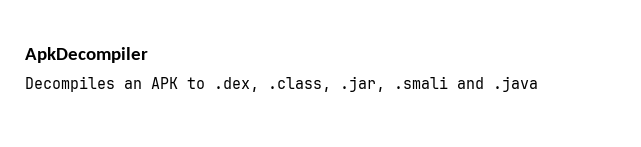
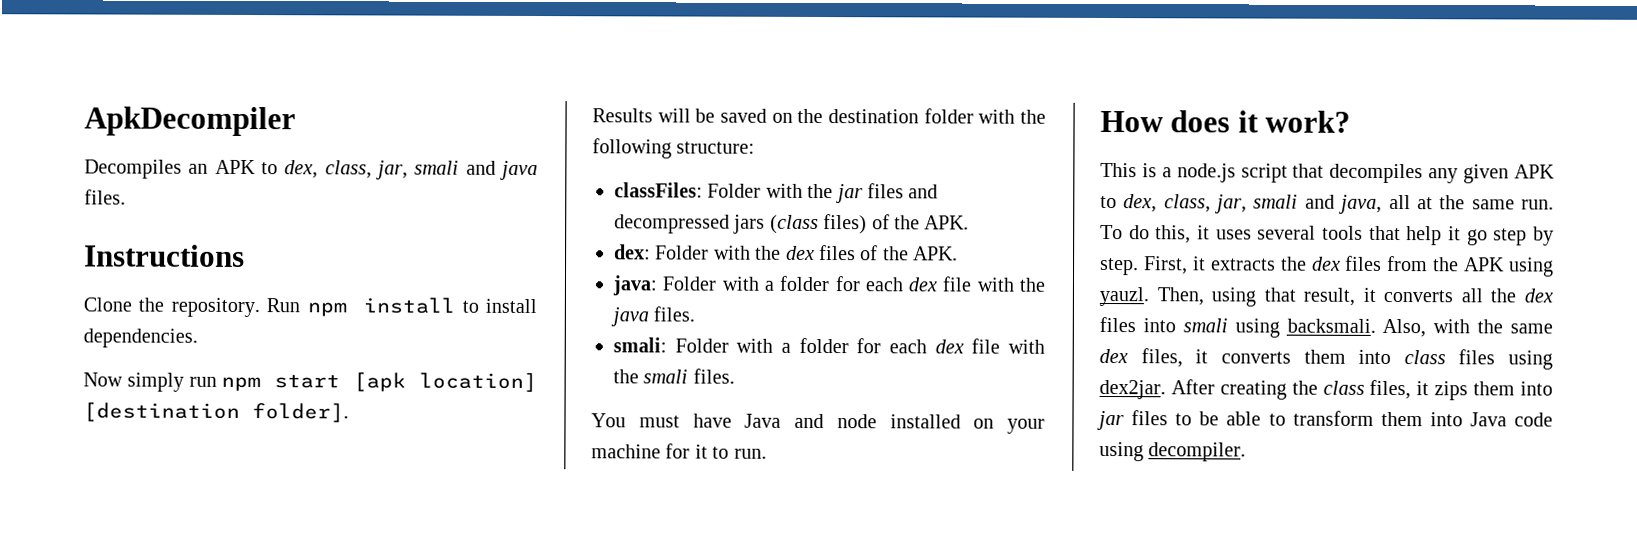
[214,76,538,92] .dex, .class, .jar, .smali and .java -> [284,160,538,181] [84,189,126,205] [84,244,245,267] [83,297,537,318] [83,328,198,348] [83,372,537,393] [83,402,349,423] [592,108,1046,124] [592,138,756,159] [614,182,939,204] [614,214,970,235] [614,244,959,261] [612,275,1045,296] [610,306,696,327] [613,337,1046,354] [613,368,735,384] [591,413,1045,434] [591,443,767,459] [1100,110,1352,133] [1100,162,1555,184] [1100,194,1554,214] [1100,224,1554,246] [1100,255,1554,277] [1099,286,1553,307] [1099,316,1553,338] [1099,348,1553,370] [1099,379,1553,401] [1096,410,1553,431] [1099,441,1247,462] dex, class, jar, smali and java files. // Instructions // Clone the repository. Run npm install to install dependencies. // Now simply run npm start [apk location] [destination folder]. // Results will be saved on the destination folder with the following structure: // classFiles: Folder with the jar files and decompressed jars (class files) of the APK. // dex: Folder with the dex files of the APK. // java: Folder with a folder for each dex file with the java files. // smali: Folder with a folder for each dex file with the smali files. // You must have Java and node installed on your machine for it to run. // How does it work? // This is a node.js script that decompiles any given APK to dex, class, jar, smali and java, all at the same run. To do this, it uses several tools that help it go step by step. First, it extracts the dex files from the APK using yauzl. Then, using that result, it converts all the dex files into smali using backsmali. Also, with the same dex files, it converts them into class files using dex2jar. After creating the class files, it zips them into jar files to be able to transform them into Java code using decompiler.

